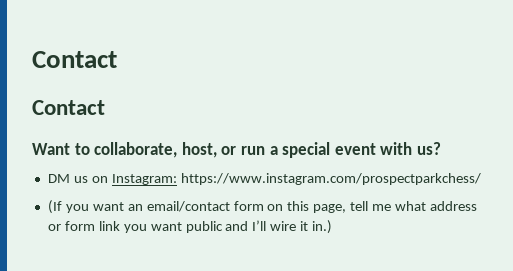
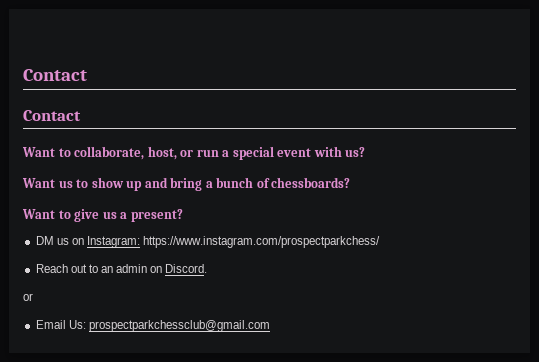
(441, 148) none -> [22,177,351,191] [22,209,183,222] // Want us to show up and bring a bunch of chessboards? // Want to give us a present?
[47,200,477,214] [47,220,333,234] (If you want an email/contact form on this page, tell me what address or form link you want public and I’ll wire it in.) -> [35,264,208,273] [23,293,33,301] [35,320,270,332] Reach out to an admin on Discord. // or // Email Us: prospectparkchessclub@gmail.com

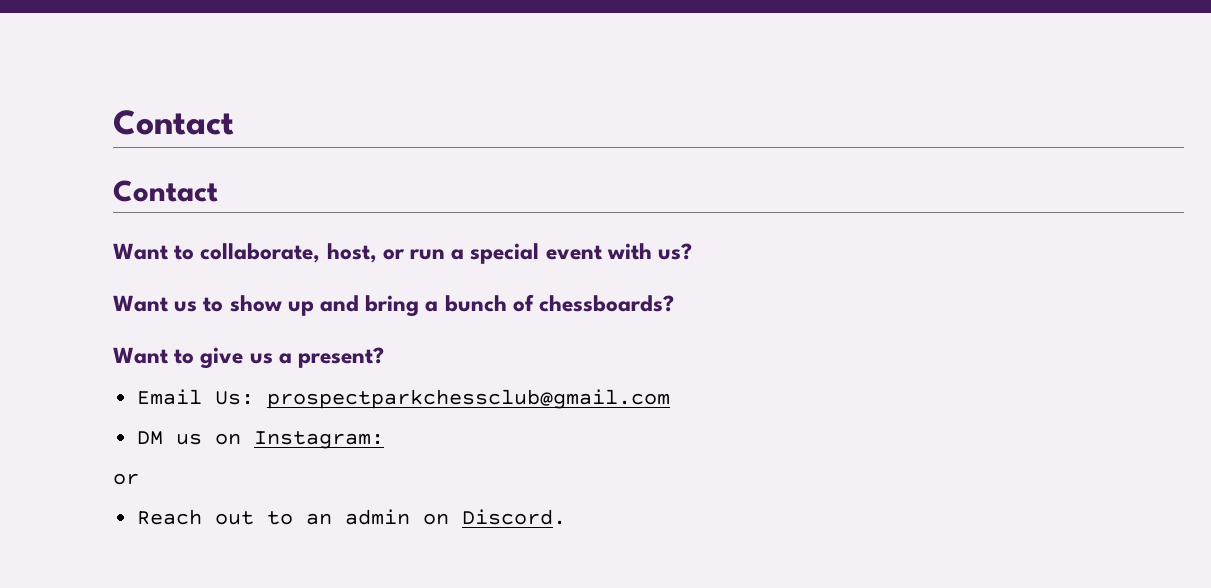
(183, 215) none -> [137,389,671,409] // Email Us: prospectparkchessclub@gmail.com
[143,236,381,248] https://www.instagram.com/prospectparkchess/ -> [113,473,139,485] // or
[23,293,33,301] [35,320,270,332] // or // Email Us: prospectparkchessclub@gmail.com -> (567, 517) none

